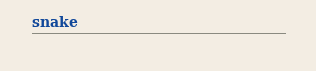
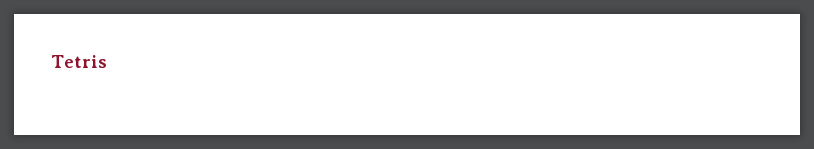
[32,16,78,27] snake -> [51,55,107,68] Tetris

